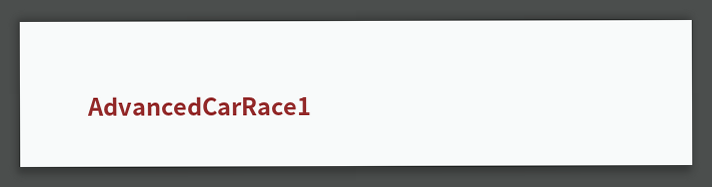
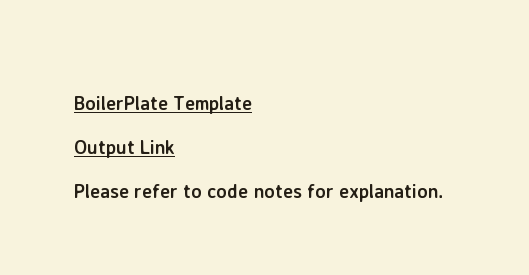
[87,96,312,116] AdvancedCarRace1 -> [74,96,253,114] [74,140,176,158] [74,184,443,202] BoilerPlate Template // Output Link // Please refer to code notes for explanation.

